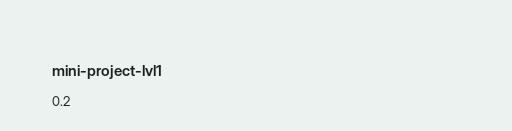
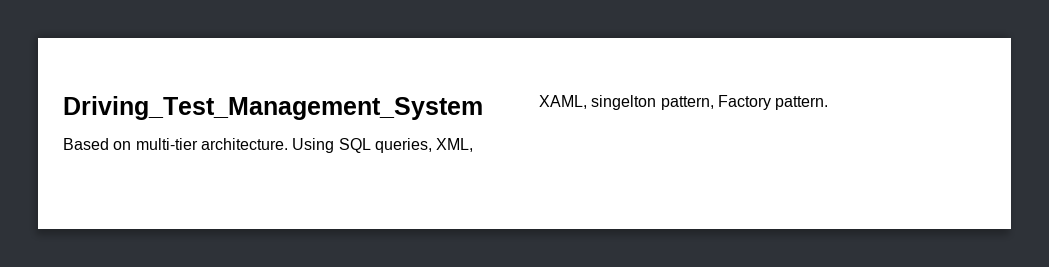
[52,65,162,79] [52,96,70,106] mini-project-lvl1 // 0.2 -> [63,96,483,120] [63,138,474,153] [539,95,829,110] Driving_Test_Management_System // Based on multi-tier architecture. Using SQL queries, XML, XAML, singelton pattern, Factory pattern.

